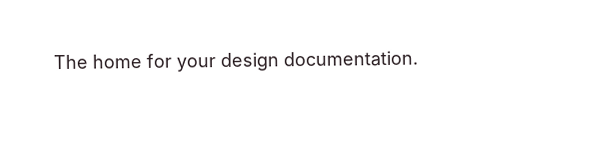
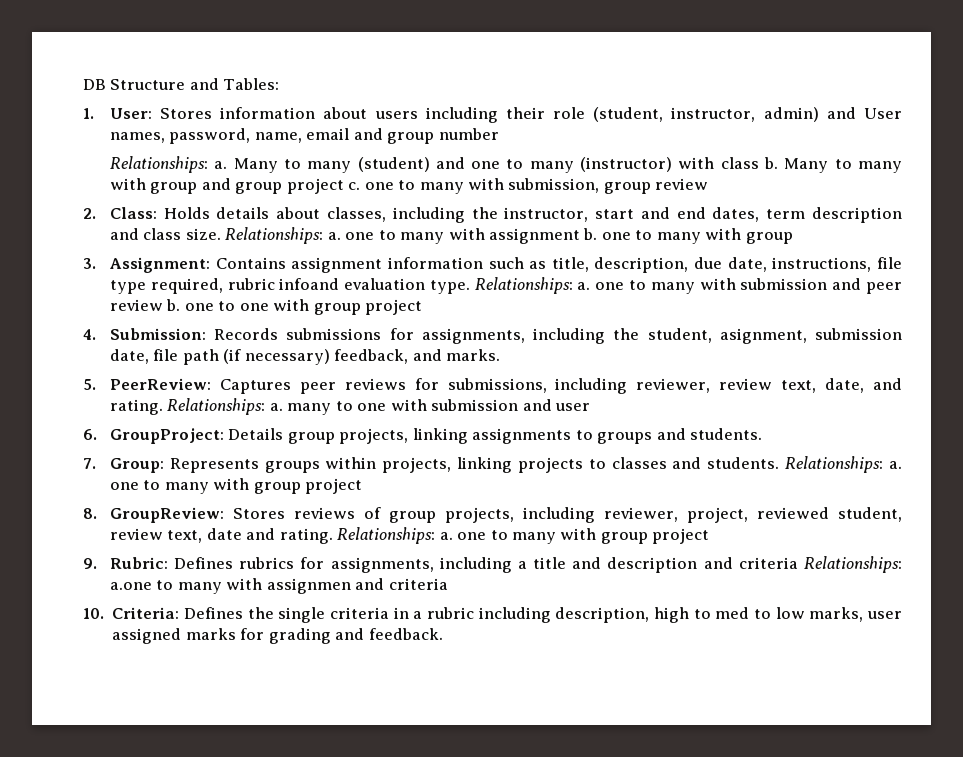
[53,50,418,72] The home for your design documentation. -> [83,78,280,90] [83,107,902,123] [109,128,499,144] [109,156,902,173] [109,178,709,194] [83,207,902,223] [109,227,793,244] [83,257,902,273] [109,277,903,294] [109,299,423,315] [83,328,902,344] [109,349,501,365] [83,378,902,394] [109,398,591,415] [83,428,763,444] [83,456,902,473] [109,478,363,494] [83,507,903,523] [109,527,710,544] [83,556,902,573] [109,578,448,594] [83,607,902,623] [112,628,443,644] DB Structure and Tables: // 1. User: Stores information about users including their role (student, instructor, admin) and User names, password, name, email and group number // Relationships: a. Many to many (student) and one to many (instructor) with class b. Many to many with group and group project c. one to many with submission, group review // 2. Class: Holds details about classes, including the instructor, start and end dates, term description and class size. Relationships: a. one to many with assignment b. one to many with group // 3. Assignment: Contains assignment information such as title, description, due date, instructions, file type required, rubric infoand evaluation type. Relationships: a. one to many with submission and peer review b. one to one with group project // 4. Submission: Records submissions for assignments, including the student, asignment, submission date, file path (if necessary) feedback, and marks. // 5. PeerReview: Captures peer reviews for submissions, including reviewer, review text, date, and rating. Relationships: a. many to one with submission and user // 6. GroupProject: Details group projects, linking assignments to groups and students. // 7. Group: Represents groups within projects, linking projects to classes and students. Relationships: a. one to many with group project // 8. GroupReview: Stores reviews of group projects, including reviewer, project, reviewed student, review text, date and rating. Relationships: a. one to many with group project // 9. Rubric: Defines rubrics for assignments, including a title and description and criteria Relationships: a.one to many with assignmen and criteria // 10. Criteria: Defines the single criteria in a rubric including description, high to med to low marks, user assigned marks for grading and feedback.

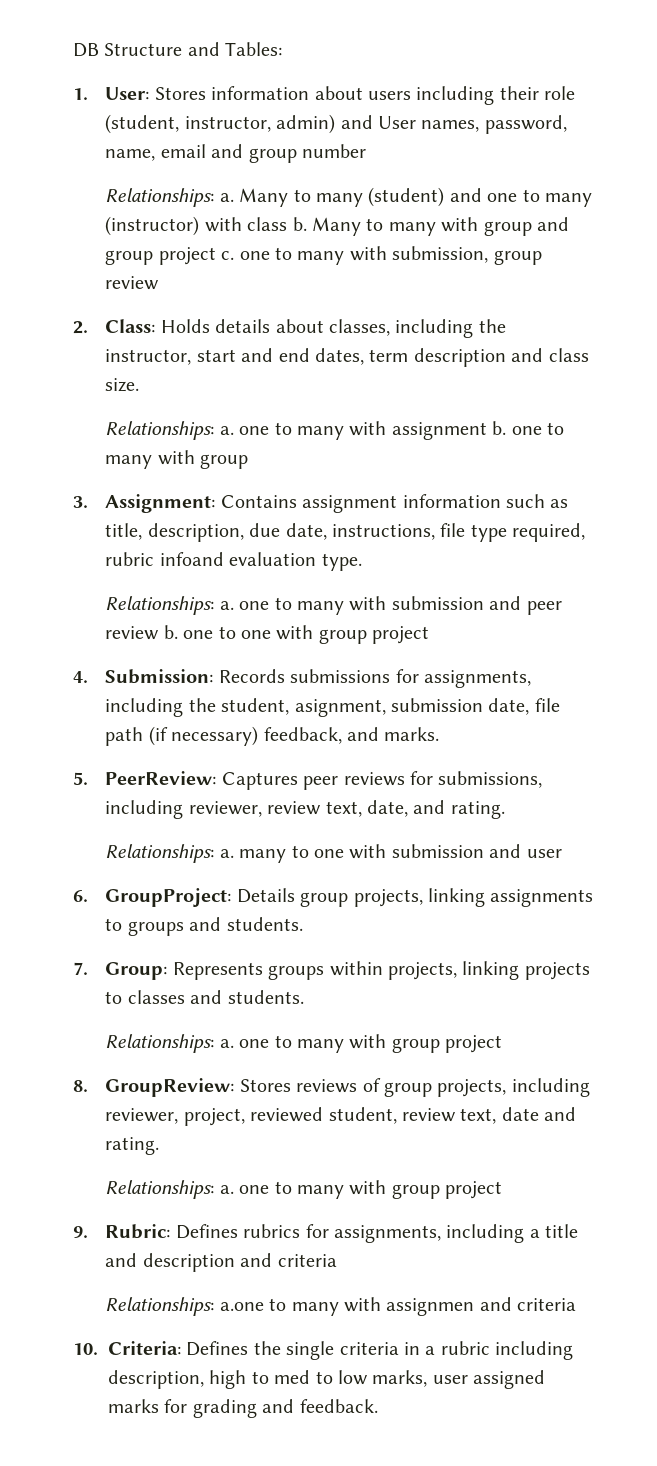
(221, 234) none -> (140, 385) //
(470, 287) none -> (362, 562) //
(163, 407) none -> (505, 810) //
(780, 463) none -> (304, 997) //
(333, 536) none -> (160, 1146) //
(798, 563) none -> (337, 1260) //

